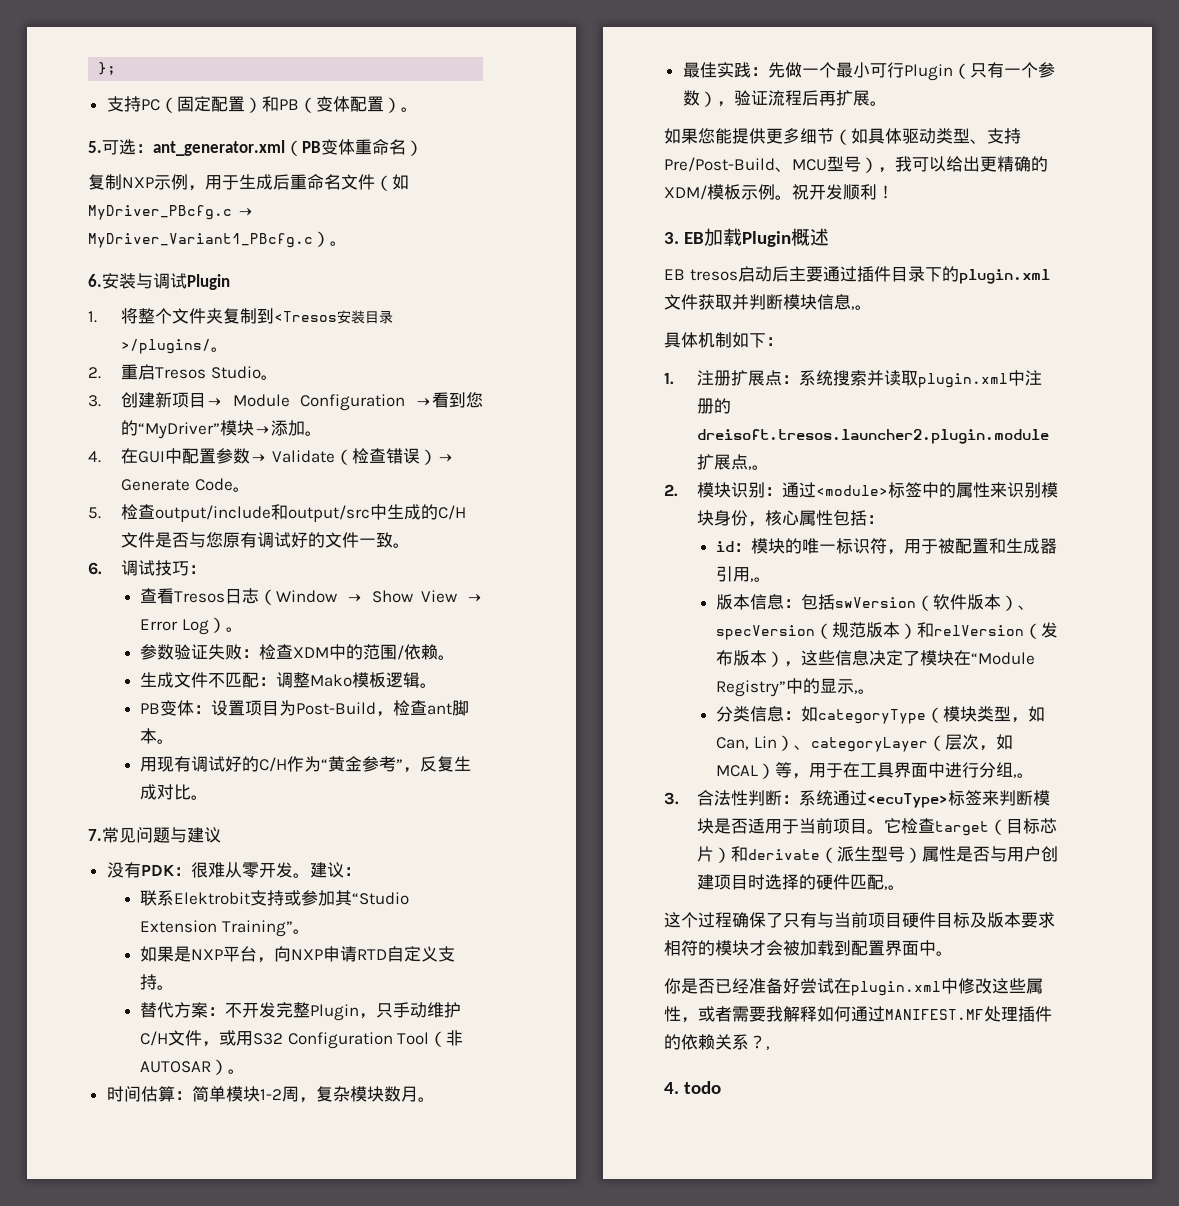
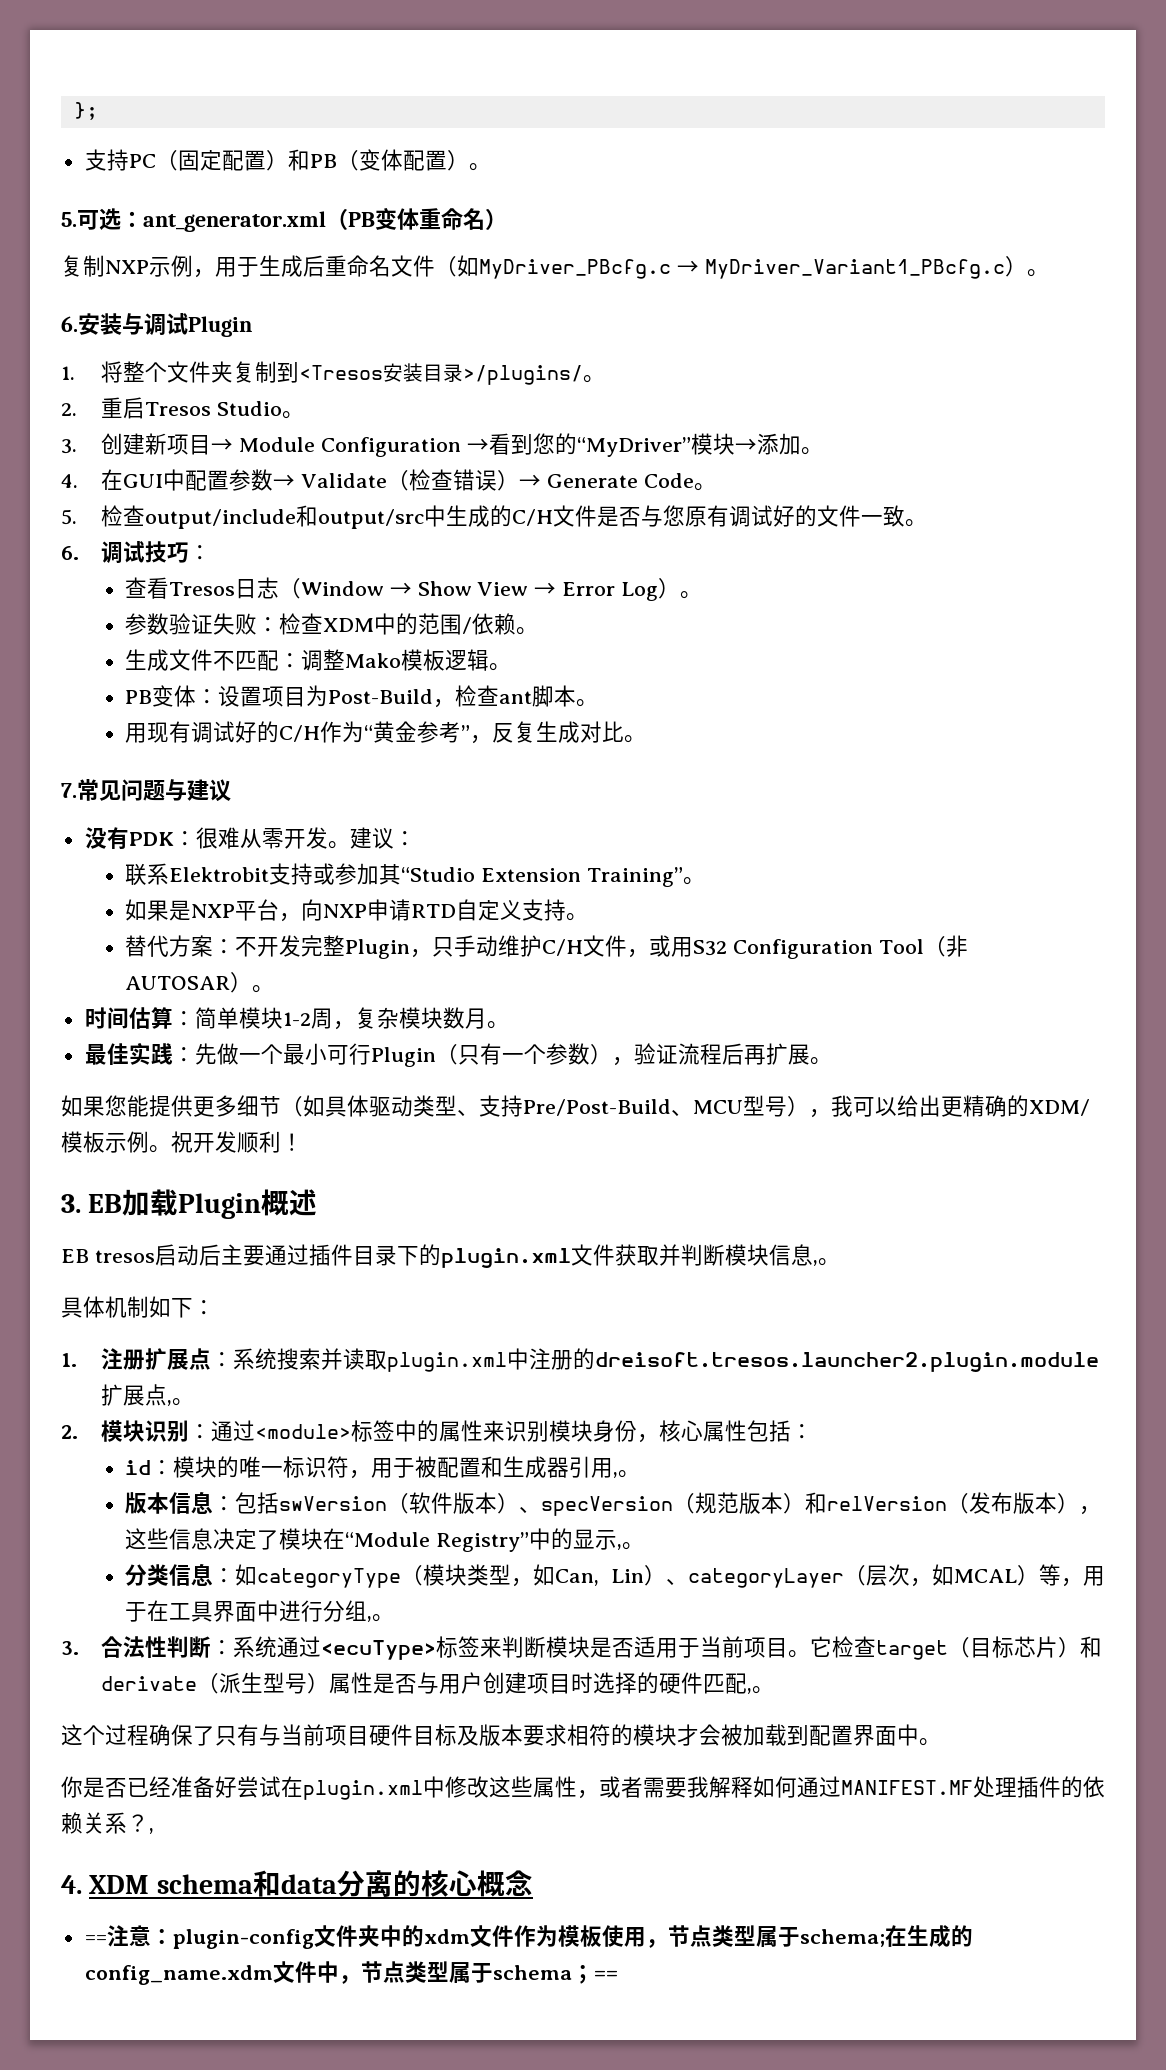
[684,1081,722,1094] todo -> [89,1870,533,1897] [84,1925,973,1949] [84,1961,618,1985] XDM schema和data分离的核心概念 // ==注意：plugin-config文件夹中的xdm文件作为模板使用，节点类型属于schema;在生成的config_name.xdm文件中，节点类型属于schema；==

